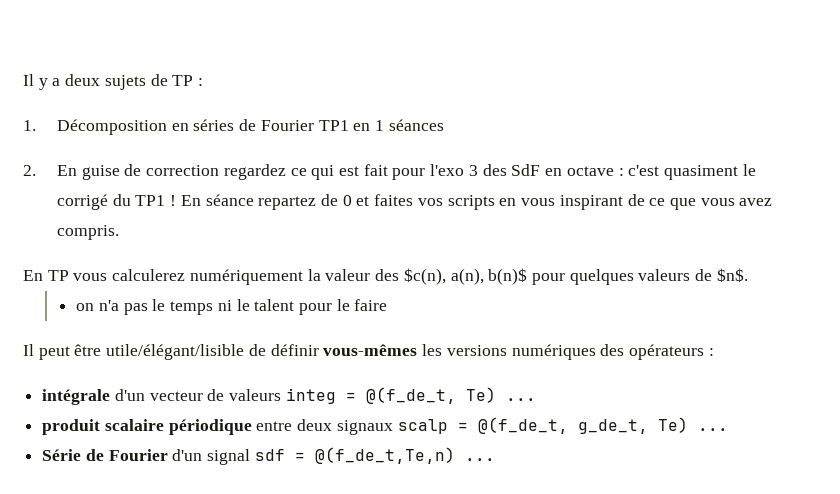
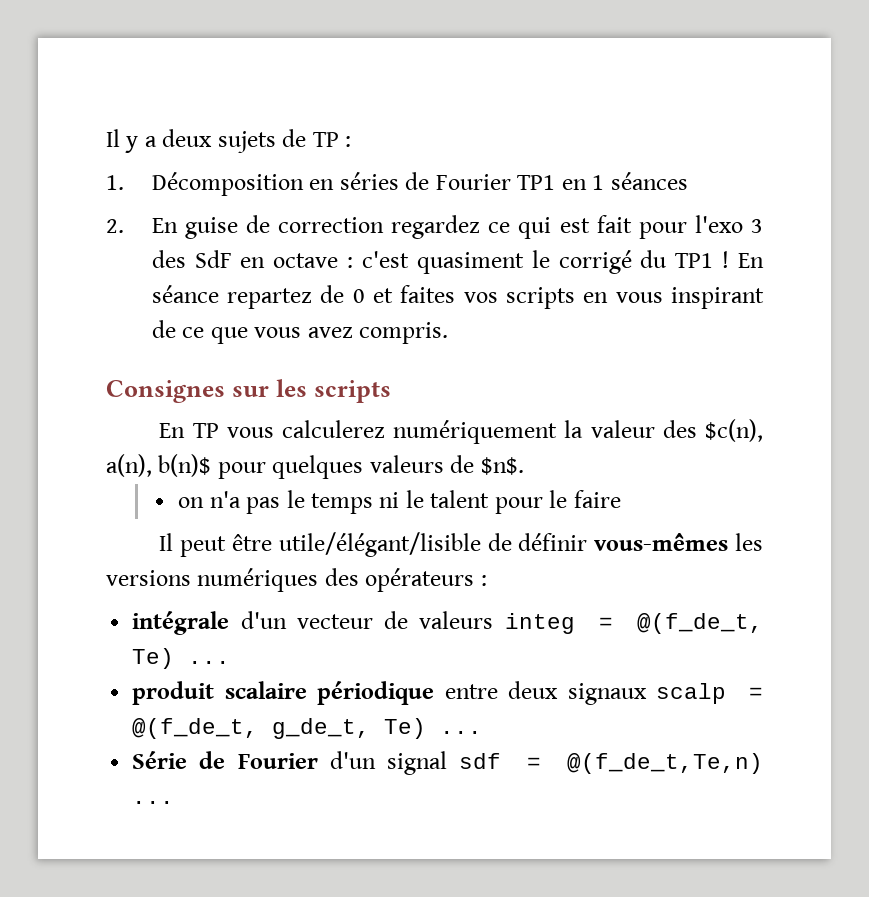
(119, 232) none -> [106,379,391,403] // Consignes sur les scripts

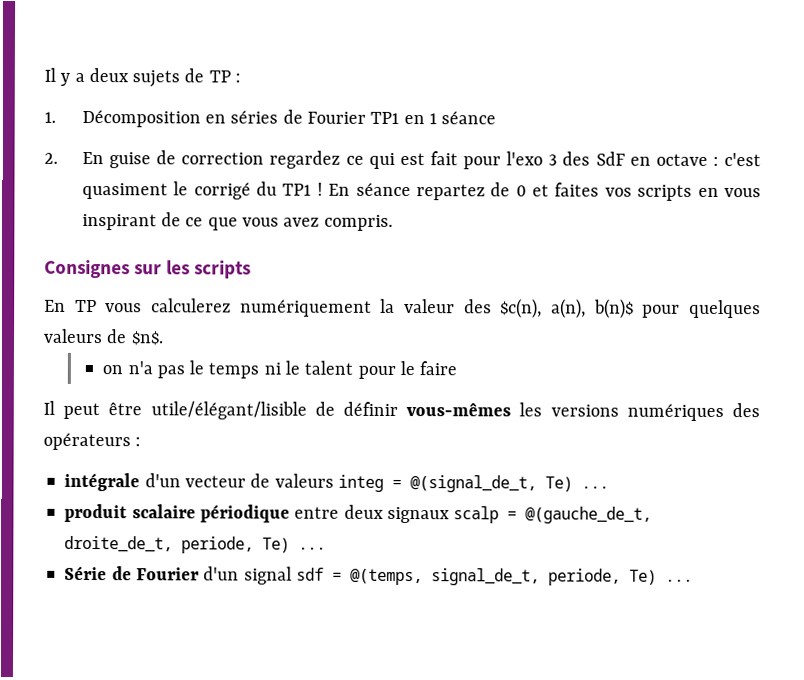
[610,172,688,190] séances -> [441,111,497,125] séance
[637,613,764,634] @(f_de_t, -> [409,475,537,493] @(signal_de_t,
[132,718,371,739] @(f_de_t, g_de_t, -> [525,506,653,524] [64,535,255,554] @(gauche_de_t, droite_de_t, periode,
[567,753,764,774] @(f_de_t,Te,n) -> [349,568,657,586] @(temps, signal_de_t, periode, Te)

